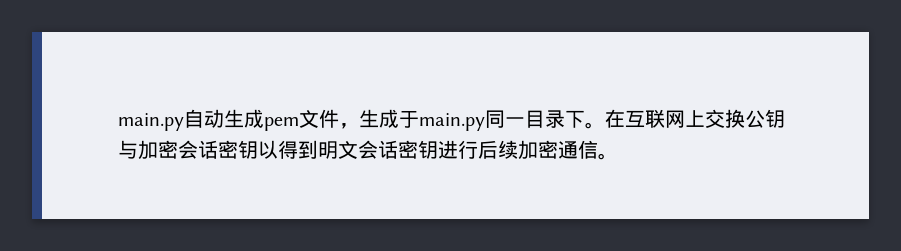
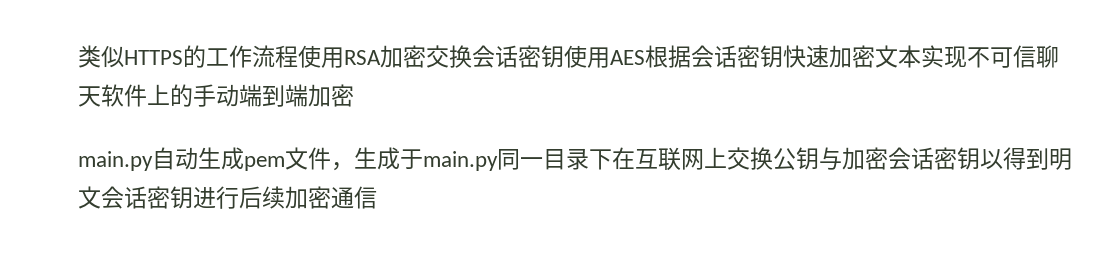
(118, 122) none -> [78,45,1059,68] [78,84,354,107] 类似HTTPS的工作流程使用RSA加密交换会话密钥使用AES根据会话密钥快速加密文本实现不可信聊天软件上的手动端到端加密 //
[585,122,605,129] 。 -> (612, 159) none
[598,153,618,160] 。 -> (377, 197) none

